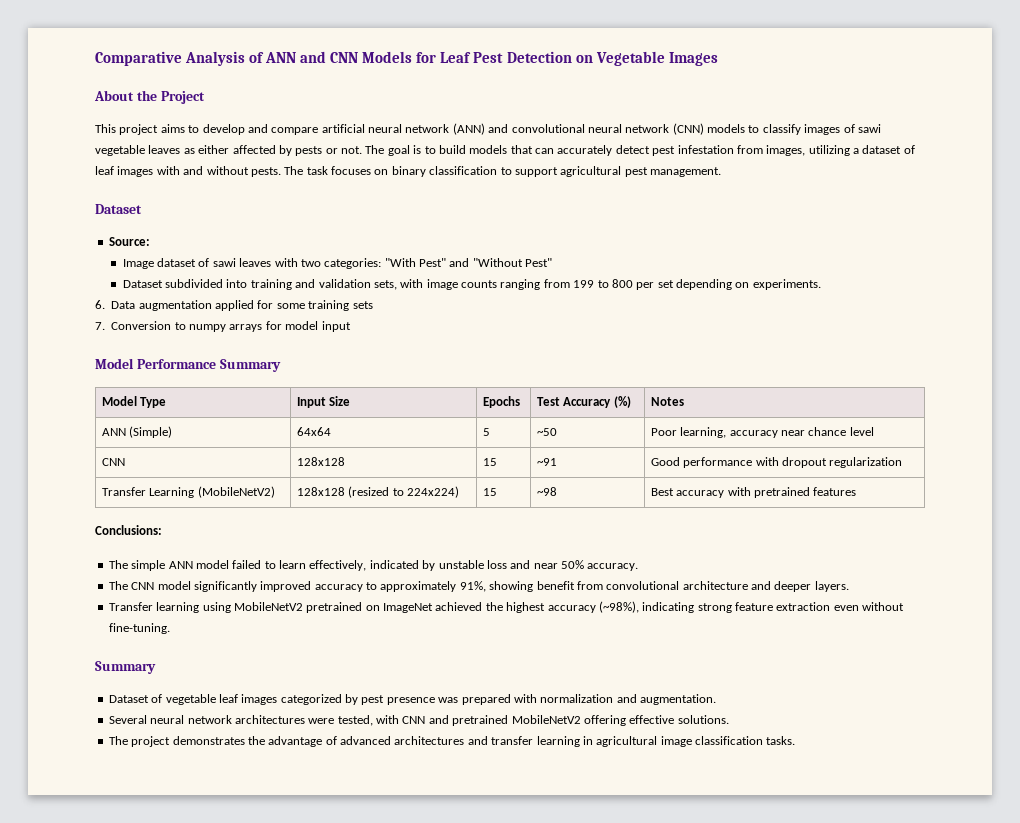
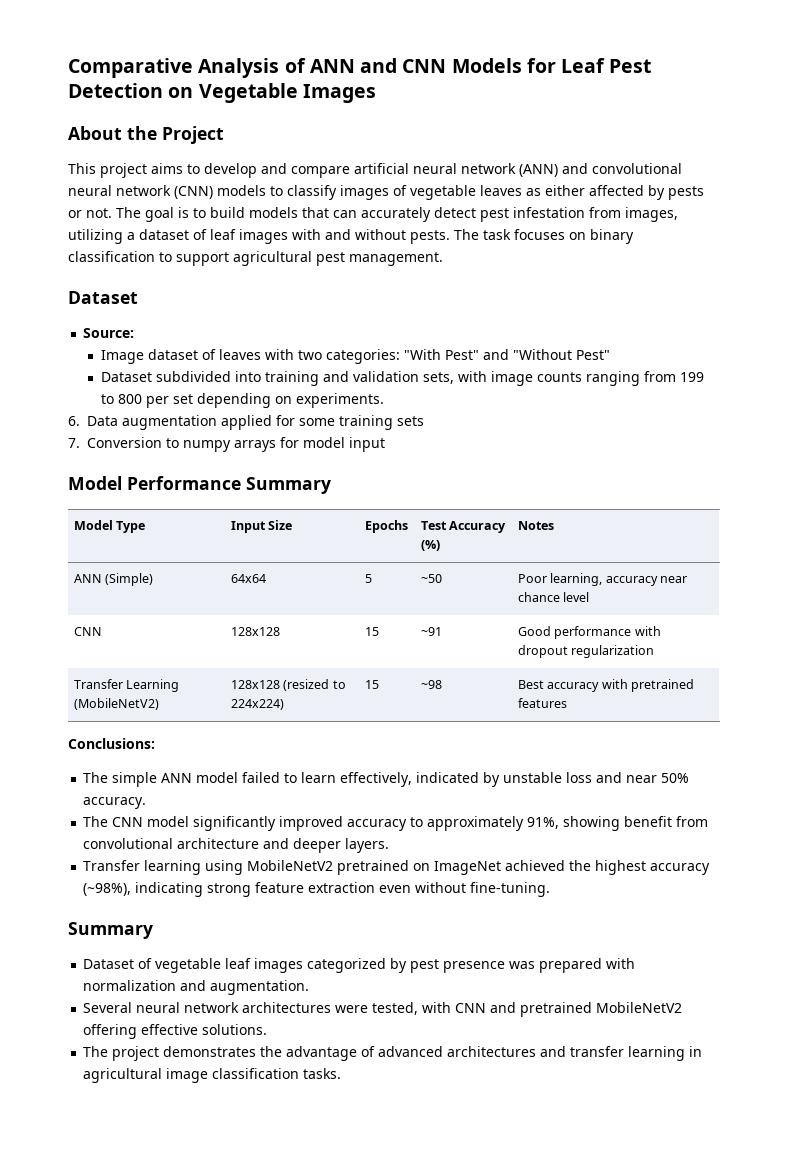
[857,124,881,133] sawi -> (407, 190) none
[212,258,236,267] sawi -> (216, 354) none

